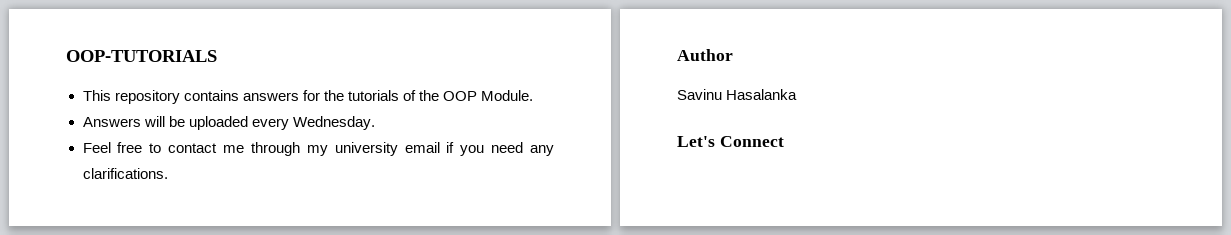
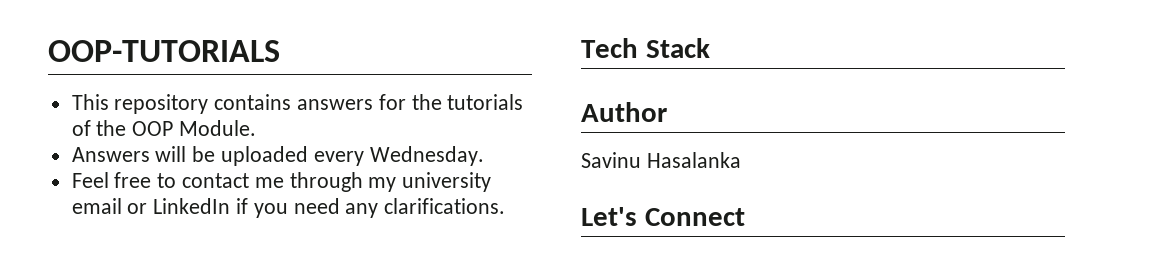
(440, 147) none -> [127,198,231,214] or LinkedIn
(168, 173) none -> [581,38,710,58] // Tech Stack

